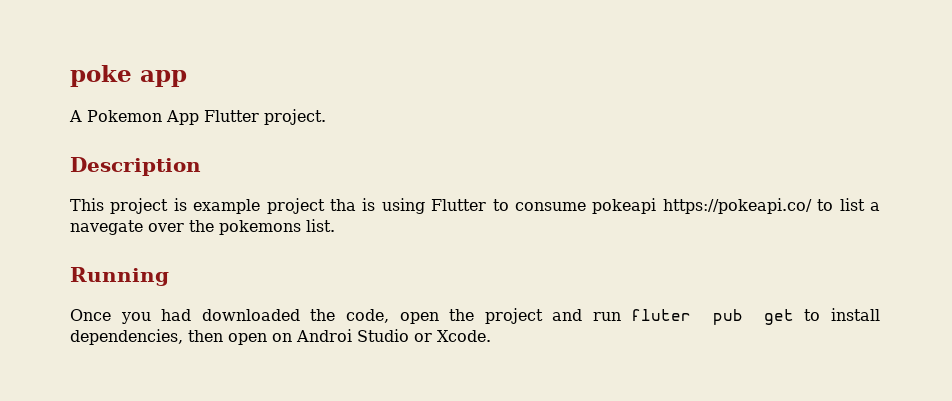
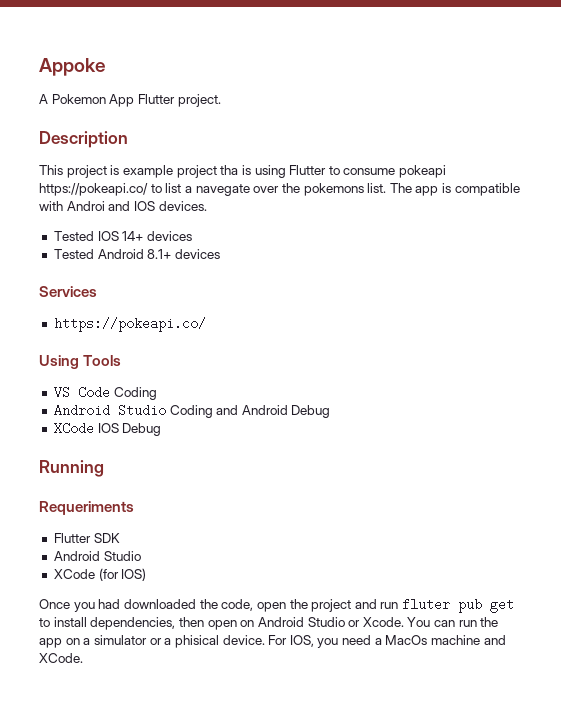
[70,65,187,87] poke app -> [39,58,106,76] Appoke
[70,267,169,286] // Running -> [389,183,520,196] [39,201,207,211] [53,231,192,241] [53,249,220,259] [39,286,97,297] [53,317,206,332] [39,355,122,369] [53,386,157,400] [53,404,331,418] [53,422,162,436] [39,460,104,477] [39,501,134,515] [53,533,120,543] [53,551,141,561] [53,568,147,581] The app is compatible with Androi and IOS devices. // Tested IOS 14+ devices // Tested Android 8.1+ devices // Services // https://pokeapi.co/ // Using Tools // VS Code Coding // Android Studio Coding and Android Debug // XCode IOS Debug // Running // Requeriments // Flutter SDK // Android Studio // XCode (for IOS)
[296,329,352,342] Androi -> [257,617,304,627] Android
(491, 336) none -> [407,617,499,627] [39,635,506,648] [39,653,83,663] You can run the app on a simulator or a phisical device. For IOS, you need a MacOs machine and XCode.

